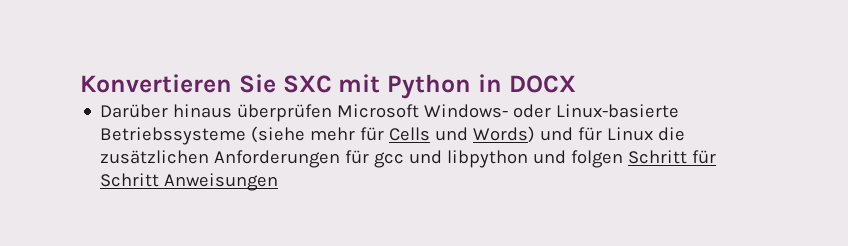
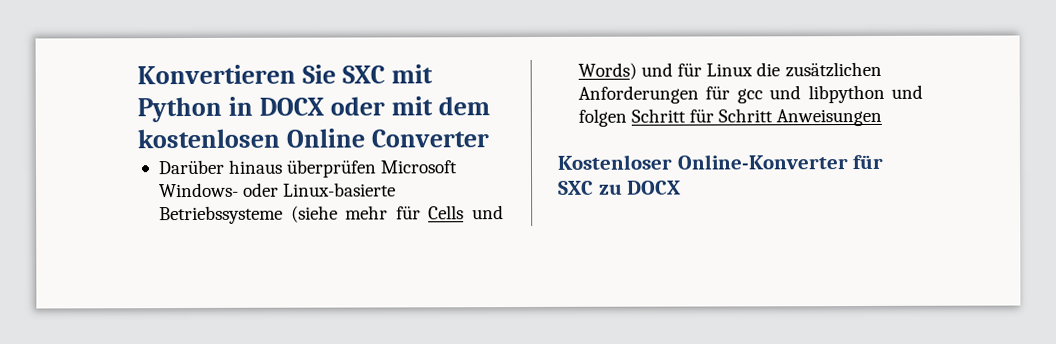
(576, 84) none -> [330,96,491,116] [137,128,490,149] oder mit dem kostenlosen Online Converter
(279, 182) none -> [557,154,884,170] [558,180,682,195] // Kostenloser Online-Konverter für SXC zu DOCX

